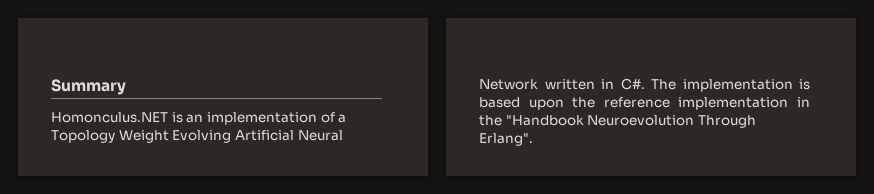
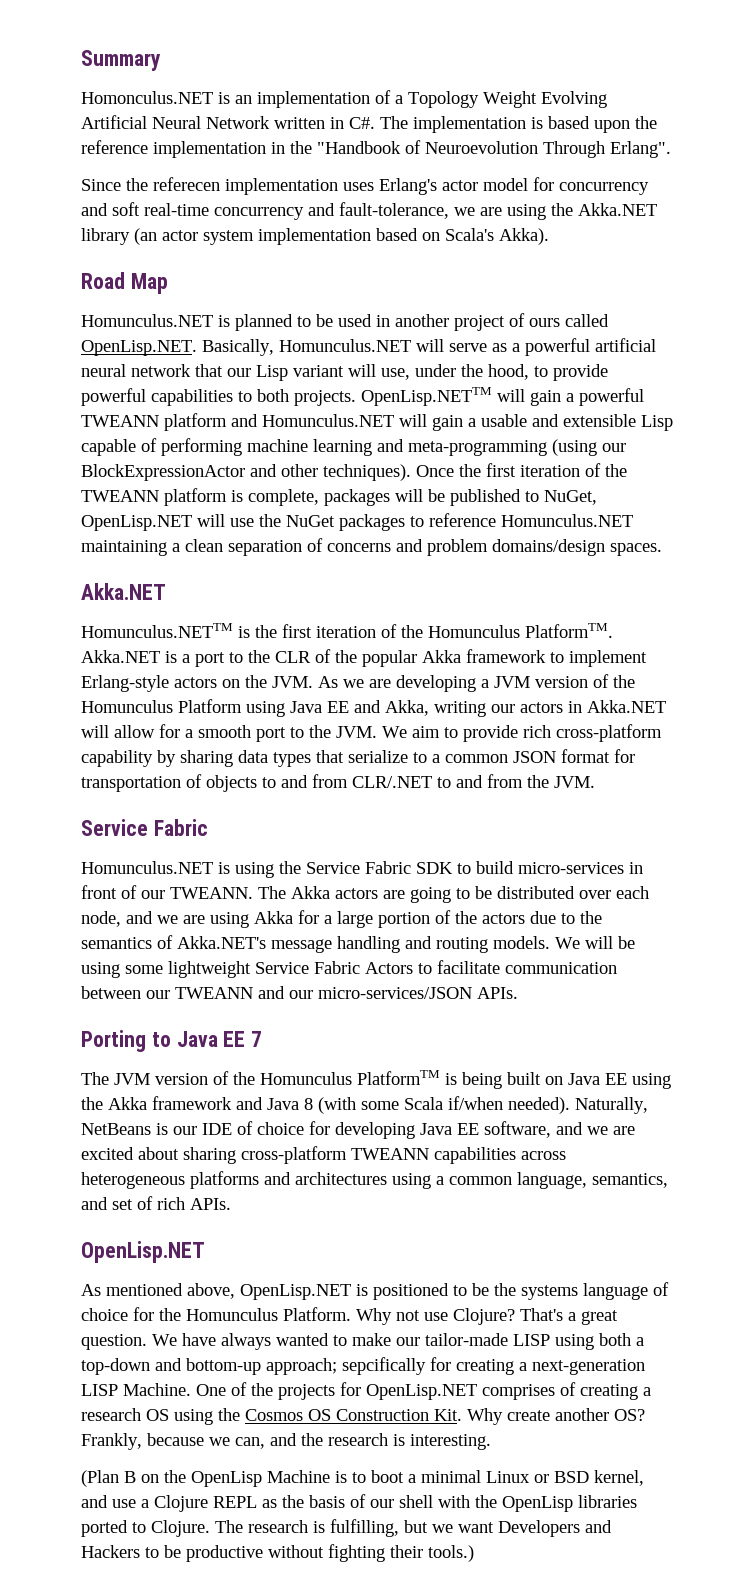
(584, 120) none -> [405,140,421,154] of
(533, 139) none -> [81,177,649,195] [81,202,657,220] [81,228,549,245] [81,272,168,294] [81,313,609,331] [81,338,656,356] [81,364,608,381] [81,387,644,406] [81,413,673,431] [81,438,626,456] [81,463,627,481] [81,488,597,506] [81,513,633,531] [81,538,662,556] [81,583,166,600] [81,623,613,638] [81,649,647,667] [81,674,635,692] [81,699,666,717] [81,724,662,742] [81,749,635,767] [81,774,595,792] [81,819,208,836] [81,861,643,878] [81,885,649,903] [81,910,602,928] [81,935,635,953] [81,960,617,978] [81,986,518,999] [81,1030,263,1052] [81,1070,671,1089] [81,1096,648,1114] [81,1121,635,1139] [81,1146,566,1164] [81,1171,668,1189] [81,1196,231,1210] [81,1241,205,1263] [81,1282,669,1300] [81,1307,618,1325] [81,1333,644,1350] [81,1357,645,1375] [81,1382,651,1400] [81,1408,645,1425] [81,1433,491,1450] [81,1470,644,1487] [81,1494,637,1512] [81,1519,612,1537] [81,1544,474,1562] // Since the referecen implementation uses Erlang's actor model for concurrency and soft real-time concurrency and fault-tolerance, we are using the Akka.NET library (an actor system implementation based on Scala's Akka). // Road Map // Homunculus.NET is planned to be used in another project of ours called OpenLisp.NET. Basically, Homunculus.NET will serve as a powerful artificial neural network that our Lisp variant will use, under the hood, to provide powerful capabilities to both projects. OpenLisp.NETTM will gain a powerful TWEANN platform and Homunculus.NET will gain a usable and extensible Lisp capable of performing machine learning and meta-programming (using our BlockExpressionActor and other techniques). Once the first iteration of the TWEANN platform is complete, packages will be published to NuGet, OpenLisp.NET will use the NuGet packages to reference Homunculus.NET maintaining a clean separation of concerns and problem domains/design spaces. // Akka.NET // Homunculus.NETTM is the first iteration of the Homunculus PlatformTM. Akka.NET is a port to the CLR of the popular Akka framework to implement Erlang-style actors on the JVM. As we are developing a JVM version of the Homunculus Platform using Java EE and Akka, writing our actors in Akka.NET will allow for a smooth port to the JVM. We aim to provide rich cross-platform capability by sharing data types that serialize to a common JSON format for transportation of objects to and from CLR/.NET to and from the JVM. // Service Fabric // Homunculus.NET is using the Service Fabric SDK to build micro-services in front of our TWEANN. The Akka actors are going to be distributed over each node, and we are using Akka for a large portion of the actors due to the semantics of Akka.NET's message handling and routing models. We will be using some lightweight Service Fabric Actors to facilitate communication between our TWEANN and our micro-services/JSON APIs. // Porting to Java EE 7 // The JVM version of the Homunculus PlatformTM is being built on Java EE using the Akka framework and Java 8 (with some Scala if/when needed). Naturally, NetBeans is our IDE of choice for developing Java EE software, and we are excited about sharing cross-platform TWEANN capabilities across heterogeneous platforms and architectures using a common language, semantics, and set of rich APIs. // OpenLisp.NET // As mentioned above, OpenLisp.NET is positioned to be the systems language of choice for the Homunculus Platform. Why not use Clojure? That's a great question. We have always wanted to make our tailor-made LISP using both a top-down and bottom-up approach; sepcifically for creating a next-generation LISP Machine. One of the projects for OpenLisp.NET comprises of creating a research OS using the Cosmos OS Construction Kit. Why create another OS? Frankly, because we can, and the research is interesting. // (Plan B on the OpenLisp Machine is to boot a minimal Linux or BSD kernel, and use a Clojure REPL as the basis of our shell with the OpenLisp libraries ported to Clojure. The research is fulfilling, but we want Developers and Hackers to be productive without fighting their tools.)

